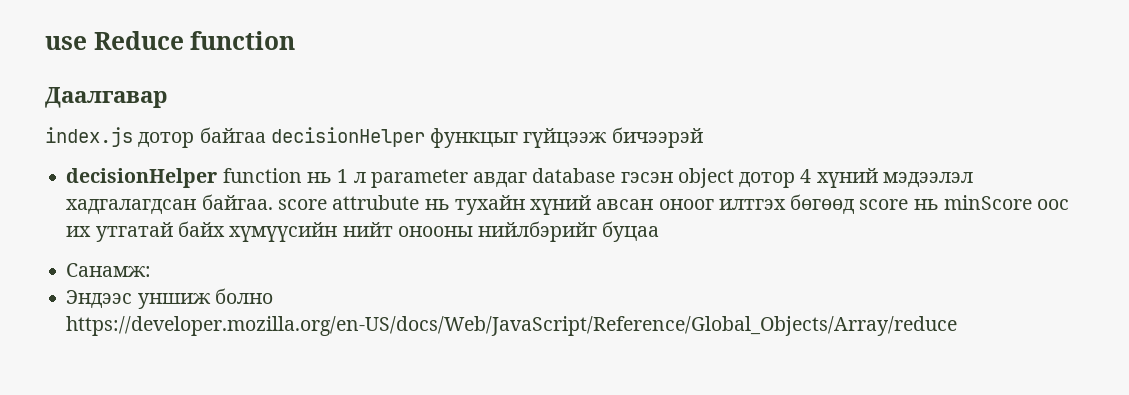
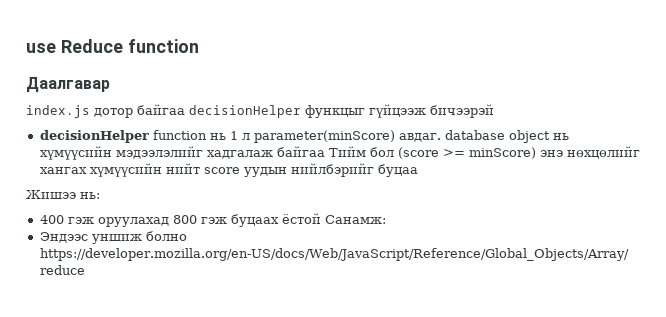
[370,168,973,188] [66,194,1070,215] [66,221,660,242] parameter авдаг database гэсэн object дотор 4 хүний мэдээлэл хадгалагдсан байгаа. score attrubute нь тухайн хүний авсан оноог илтгэх бөгөөд score нь minScore оос их утгатай байх хүмүүсийн нийт онооны нийлбэрийг буцаа // -> [253,130,569,143] [39,146,640,160] [39,163,418,177] [26,190,100,199] [39,213,321,227] parameter(minScore) авдаг. database object нь хүмүүсийн мэдээлэлийг хадгалаж байгаа Тийм бол (score >= minScore) энэ нөхцөлийг хангах хүмүүсийн нийт score уудын нийлбэрийг буцаа // Жишээ нь: // 400 гэж оруулахад 800 гэж буцаах ёстой

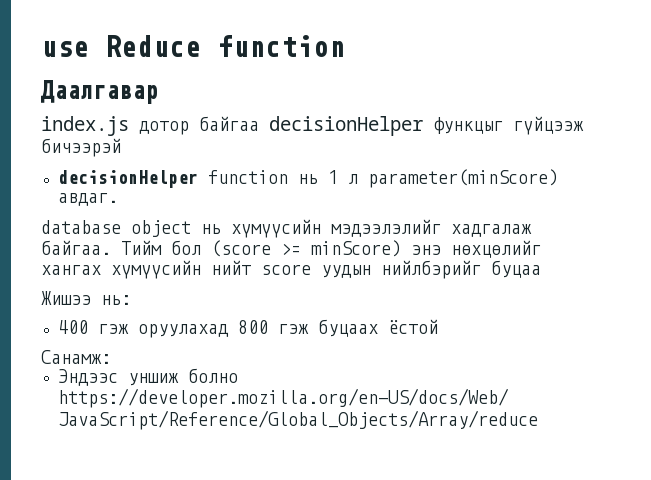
(441, 137) none -> (118, 199) //
[276,146,325,157] байгаа -> [41,240,111,255] байгаа.
(321, 218) none -> (438, 326) //

